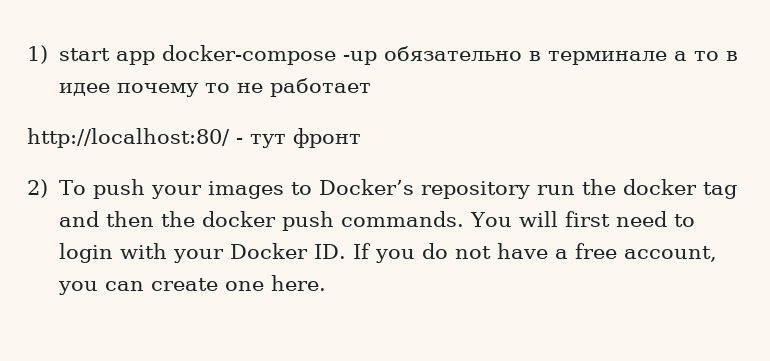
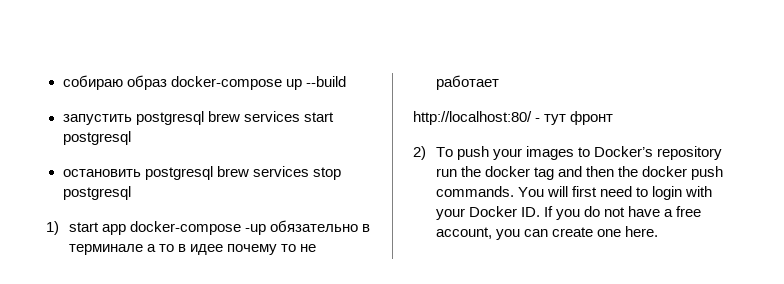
(27, 54) none -> [62,75,346,90] [62,111,334,125] [62,131,131,145] [62,166,341,180] [62,186,131,200] собираю образ docker-compose up --build // запустить postgresql brew services start postgresql // остановить postgresql brew services stop postgresql //

